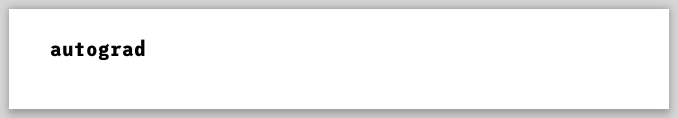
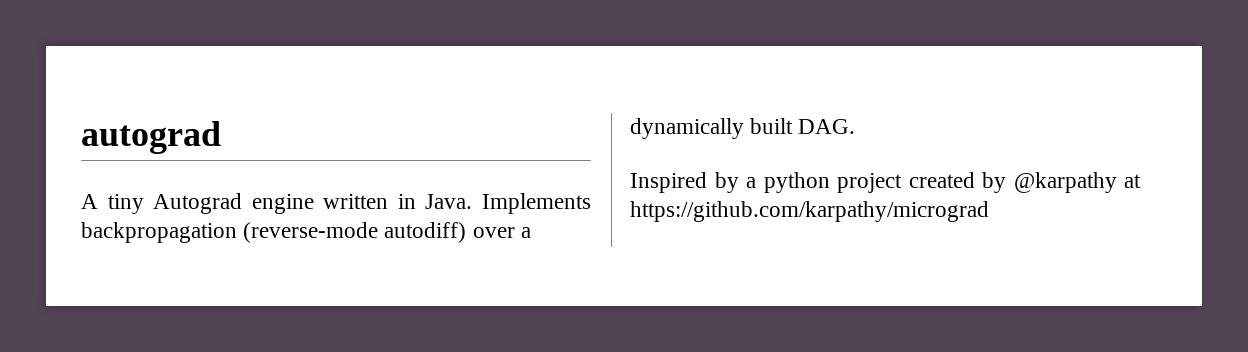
(146, 50) none -> [81,193,591,214] [81,222,531,243] [630,118,856,139] [630,172,1141,193] [630,201,989,222] // A tiny Autograd engine written in Java. Implements backpropagation (reverse-mode autodiff) over a dynamically built DAG. // Inspired by a python project created by @karpathy at https://github.com/karpathy/micrograd

